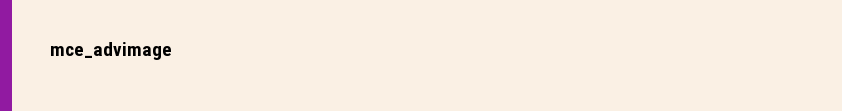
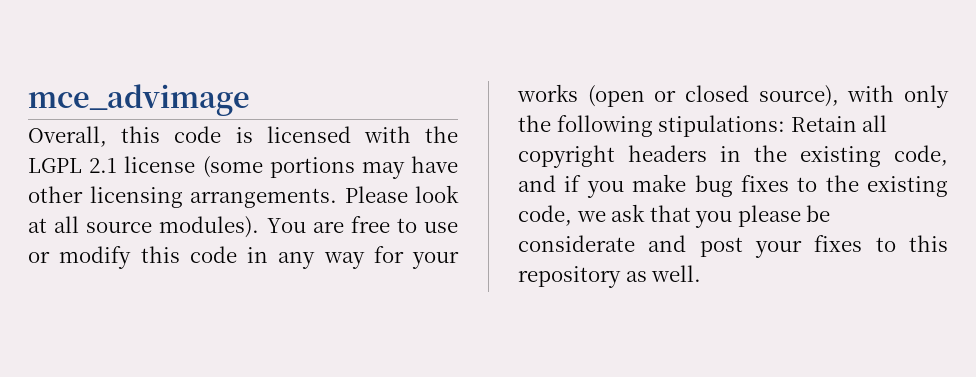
(172, 51) none -> [28,126,458,147] [28,156,458,179] [28,185,459,208] [28,216,458,238] [28,246,459,269] [517,84,949,108] [518,115,888,137] [518,145,948,168] [518,174,948,198] [518,204,831,228] [518,235,948,258] [518,265,702,288] // Overall, this code is licensed with the LGPL 2.1 license (some portions may have other licensing arrangements. Please look at all source modules). You are free to use or modify this code in any way for your works (open or closed source), with only the following stipulations: Retain all copyright headers in the existing code, and if you make bug fixes to the existing code, we ask that you please be considerate and post your fixes to this repository as well.

